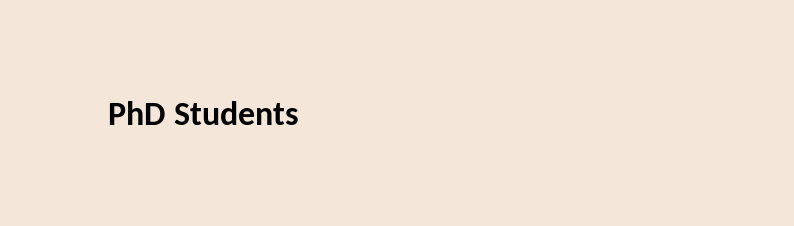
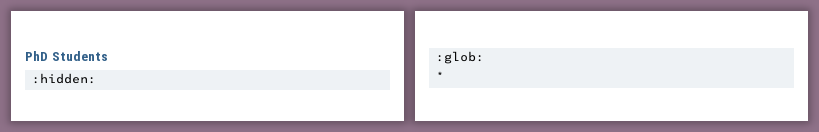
(300, 113) none -> [31,73,96,84] [435,51,484,64] [435,71,444,81] // :hidden: // :glob: // *

